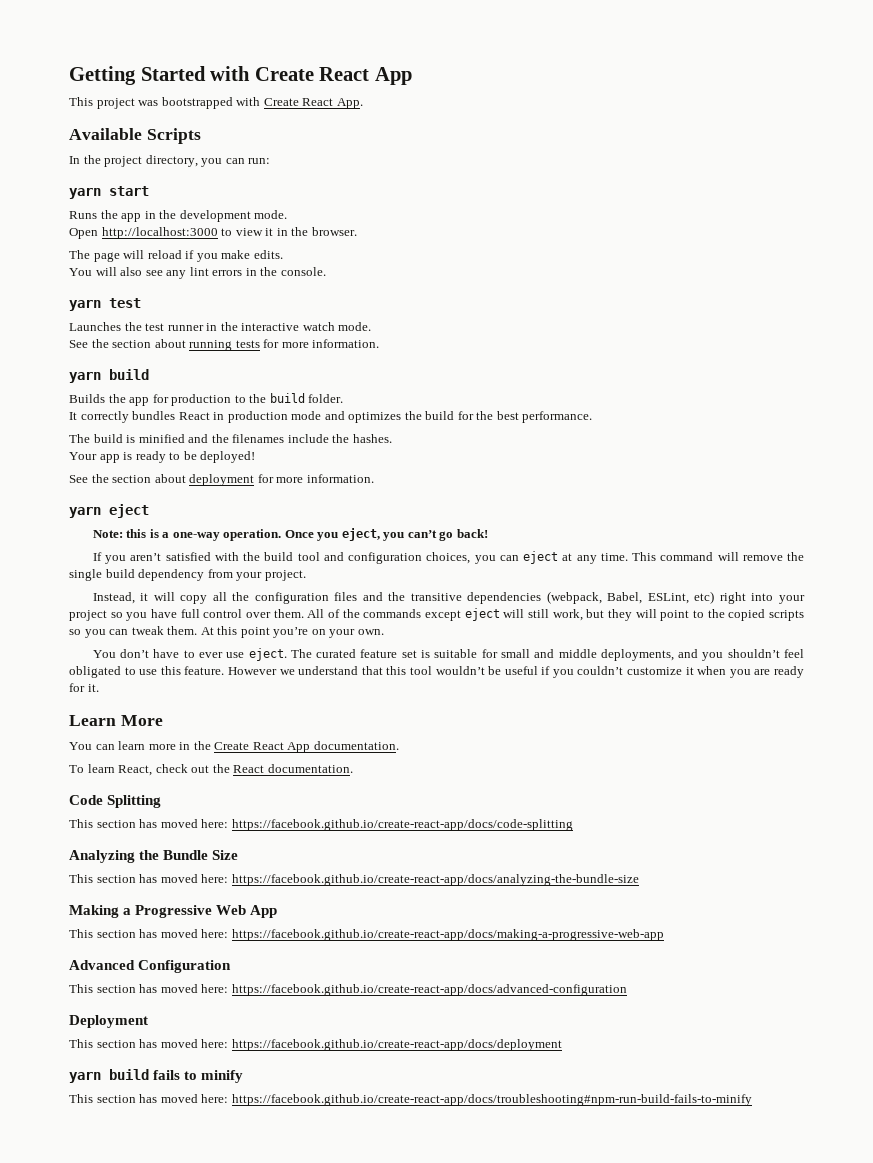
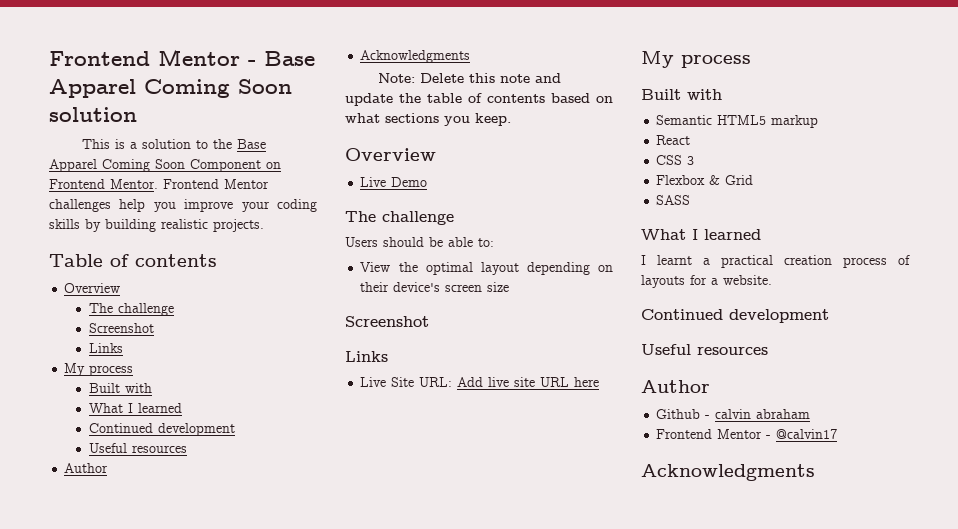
[69,66,412,85] [69,97,363,109] [69,128,201,144] [69,155,271,167] [69,186,149,199] [69,210,288,222] [69,227,357,239] [69,250,283,262] [69,267,326,279] [69,298,141,311] [69,322,372,331] [69,339,380,351] [69,369,149,383] [69,393,344,406] [69,411,593,423] [69,434,392,443] [69,451,256,463] [69,474,374,486] [69,504,149,518] [92,528,488,541] [92,551,805,564] [69,569,306,581] [92,591,805,604] [69,608,804,621] [69,626,384,638] [92,648,804,661] [69,666,804,678] [69,683,99,692] [69,715,163,726] [69,741,399,753] [69,764,353,776] [69,795,162,808] [69,819,573,831] [69,850,239,863] [69,874,639,886] [69,905,278,918] [69,929,664,941] [69,960,232,973] [69,984,627,996] [69,1015,148,1028] [69,1039,562,1051] [69,1069,244,1083] [69,1094,752,1106] Getting Started with Create React App // This project was bootstrapped with Create React App. // Available Scripts // In the project directory, you can run: // yarn start // Runs the app in the development mode. // Open http://localhost:3000 to view it in the browser. // The page will reload if you make edits. // You will also see any lint errors in the console. // yarn test // Launches the test runner in the interactive watch mode. // See the section about running tests for more information. // yarn build // Builds the app for production to the build folder. // It correctly bundles React in production mode and optimizes the build for the best performance. // The build is minified and the filenames include the hashes. // Your app is ready to be deployed! // See the section about deployment for more information. // yarn eject // Note: this is a one-way operation. Once you eject, you can’t go back! // If you aren’t satisfied with the build tool and configuration choices, you can eject at any time. This command will remove the single build dependency from your project. // Instead, it will copy all the configuration files and the transitive dependencies (webpack, Babel, ESLint, etc) right into your project so you have full control over them. All of the commands except eject will still work, but they will point to the copied scripts so you can tweak them. At this point you’re on your own. // You don’t have to ever use eject. The curated feature set is suitable for small and middle deployments, and you shouldn’t feel obligated to use this feature. However we understand that this tool wouldn’t be useful if you couldn’t customize it when you are ready for it. // Learn More // You can learn more in the Create React App documentation. // To learn React, check out the React documentation. // Code Splitting // This section has moved here: https://facebook.github.io/create-react-app/docs/code-splitting // Analyzing the Bundle Size // This section has moved here: https://facebook.github.io/create-react-app/docs/analyzing-the-bundle-size // Making a Progressive Web App // This section has moved here: https://facebook.github.io/create-react-app/docs/making-a-progressive-web-app // Advanced Configuration // This section has moved here: https://facebook.github.io/create-react-app/docs/advanced-configuration // Deployment // This section has moved here: https://facebook.github.io/create-react-app/docs/deployment // yarn build fails to minify // This section has moved here: https://facebook.github.io/create-react-app/docs/troubleshooting#npm-run-build-fails-to-minify -> [49,49,315,66] [49,79,292,98] [49,107,137,122] [82,139,267,149] [49,159,281,172] [49,179,269,189] [49,199,317,212] [49,219,264,232] [49,254,217,267] [64,283,121,293] [88,303,174,316] [88,323,154,333] [88,343,123,353] [64,363,134,376] [88,383,152,393] [88,403,182,413] [88,423,235,436] [88,443,187,453] [64,463,109,473] [360,50,471,63] [378,73,562,83] [345,93,613,106] [345,113,511,126] [345,148,436,161] [360,177,428,187] [345,211,454,225] [345,237,494,247] [360,262,613,275] [360,282,510,292] [345,316,429,327] [345,351,388,362] [360,377,600,387] [641,51,751,68] [641,89,722,100] [656,115,819,128] [656,135,691,145] [656,155,695,165] [656,175,754,185] [656,195,691,205] [641,229,761,240] [641,255,910,268] [641,275,772,288] [641,309,829,323] [641,344,768,355] [641,380,710,393] [656,409,811,419] [656,429,838,439] [641,464,815,481] Frontend Mentor - Base Apparel Coming Soon solution // This is a solution to the Base Apparel Coming Soon Component on Frontend Mentor. Frontend Mentor challenges help you improve your coding skills by building realistic projects. // Table of contents // Overview // The challenge // Screenshot // Links // My process // Built with // What I learned // Continued development // Useful resources // Author // Acknowledgments // Note: Delete this note and update the table of contents based on what sections you keep. // Overview // Live Demo // The challenge // Users should be able to: // View the optimal layout depending on their device's screen size // Screenshot // Links // Live Site URL: Add live site URL here // My process // Built with // Semantic HTML5 markup // React // CSS 3 // Flexbox & Grid // SASS // What I learned // I learnt a practical creation process of layouts for a website. // Continued development // Useful resources // Author // Github - calvin abraham // Frontend Mentor - @calvin17 // Acknowledgments

